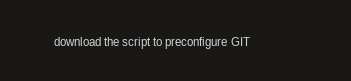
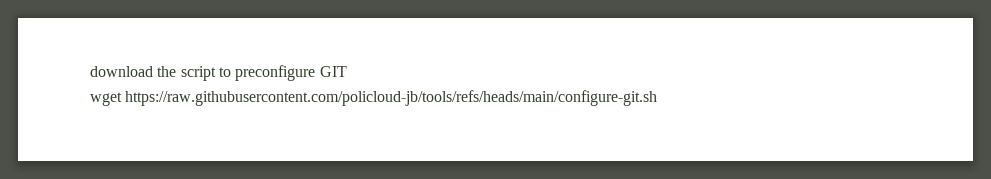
(250, 41) none -> [90,90,658,106] // wget https://raw.githubusercontent.com/policloud-jb/tools/refs/heads/main/configure-git.sh

